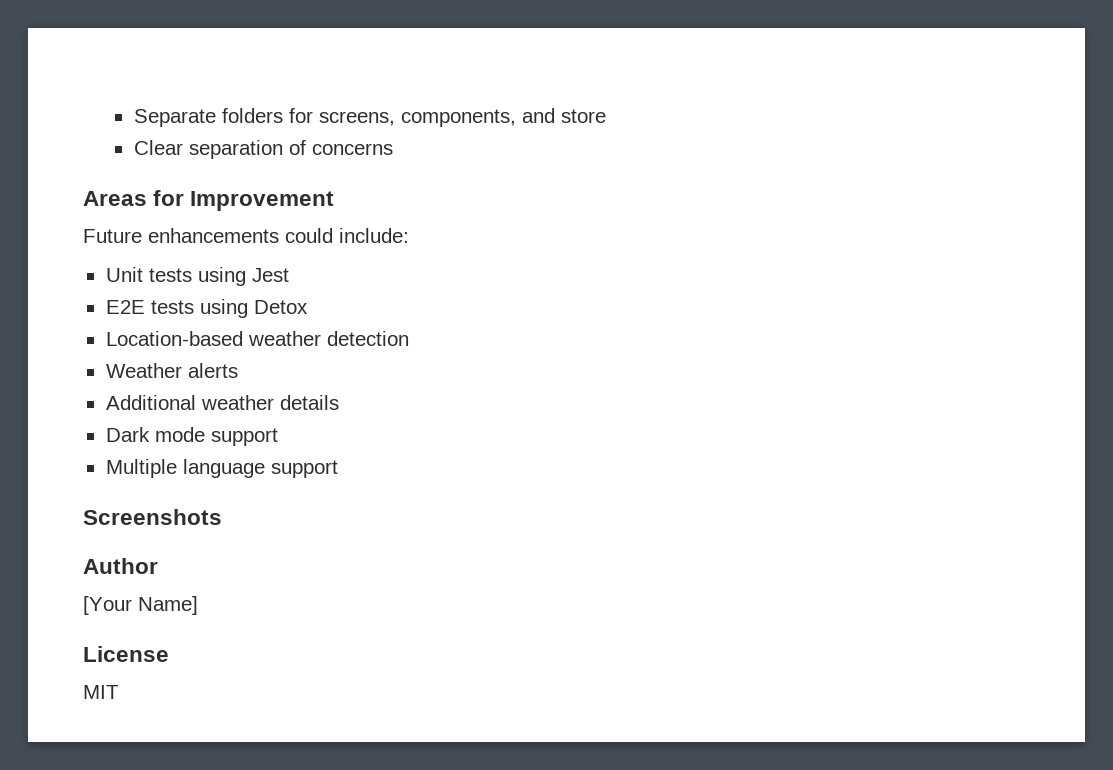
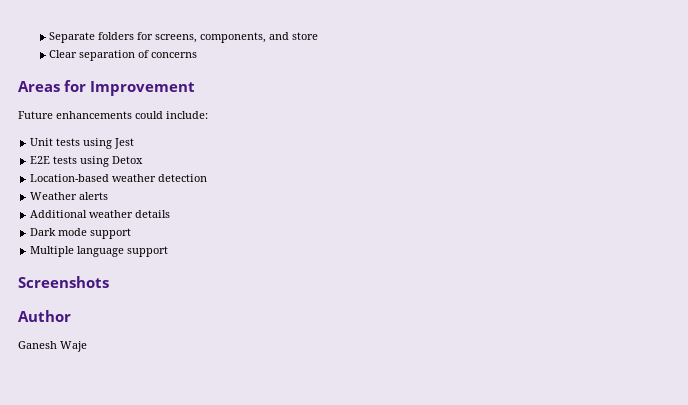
[83,596,198,615] [83,646,169,662] [83,685,119,699] [Your Name] // License // MIT -> [18,341,87,352] Ganesh Waje

